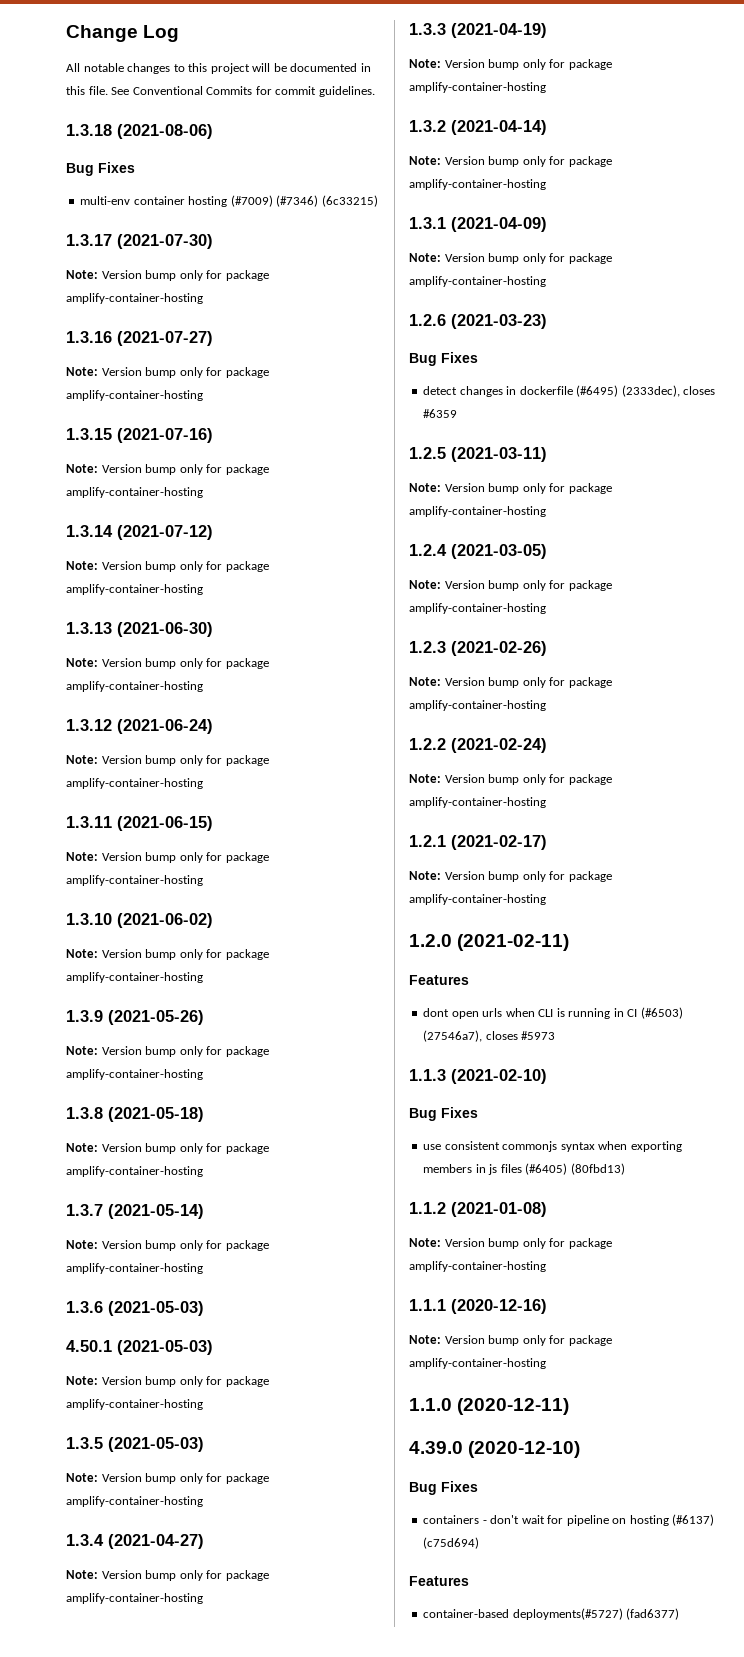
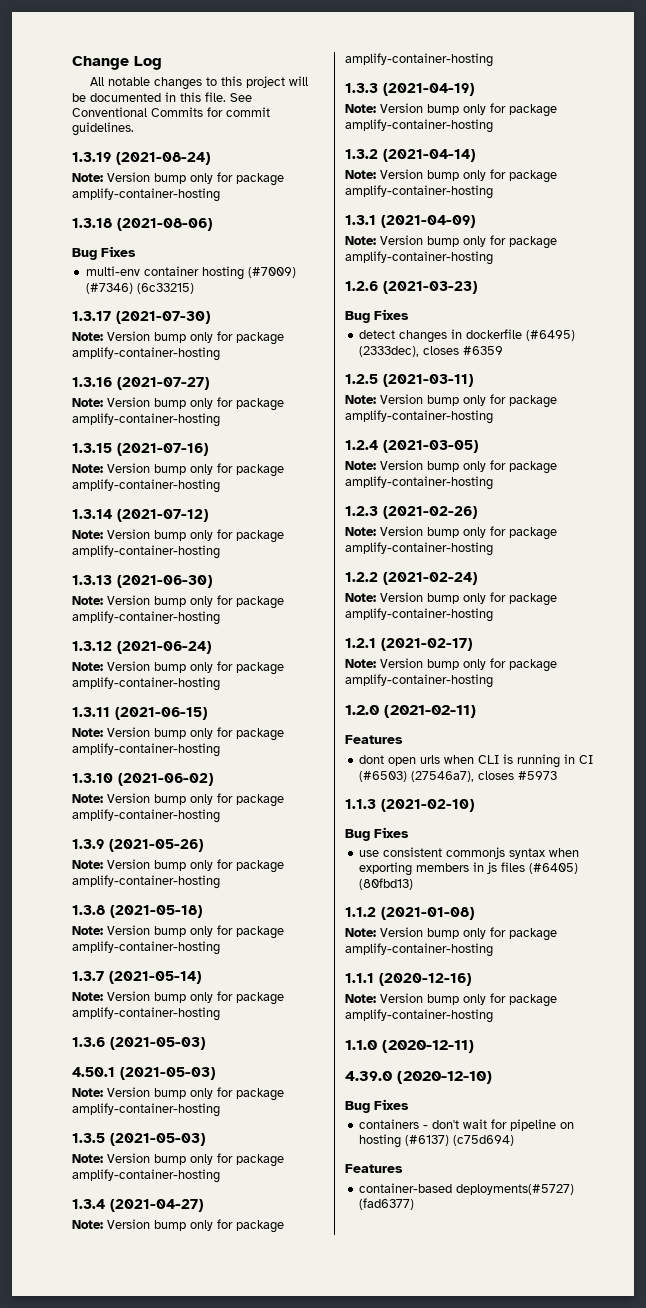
(375, 91) none -> [72,152,210,165] [72,172,284,186] [72,188,220,202] // 1.3.19 (2021-08-24) // Note: Version bump only for package amplify-container-hosting

